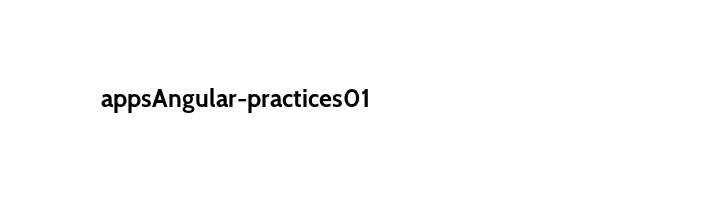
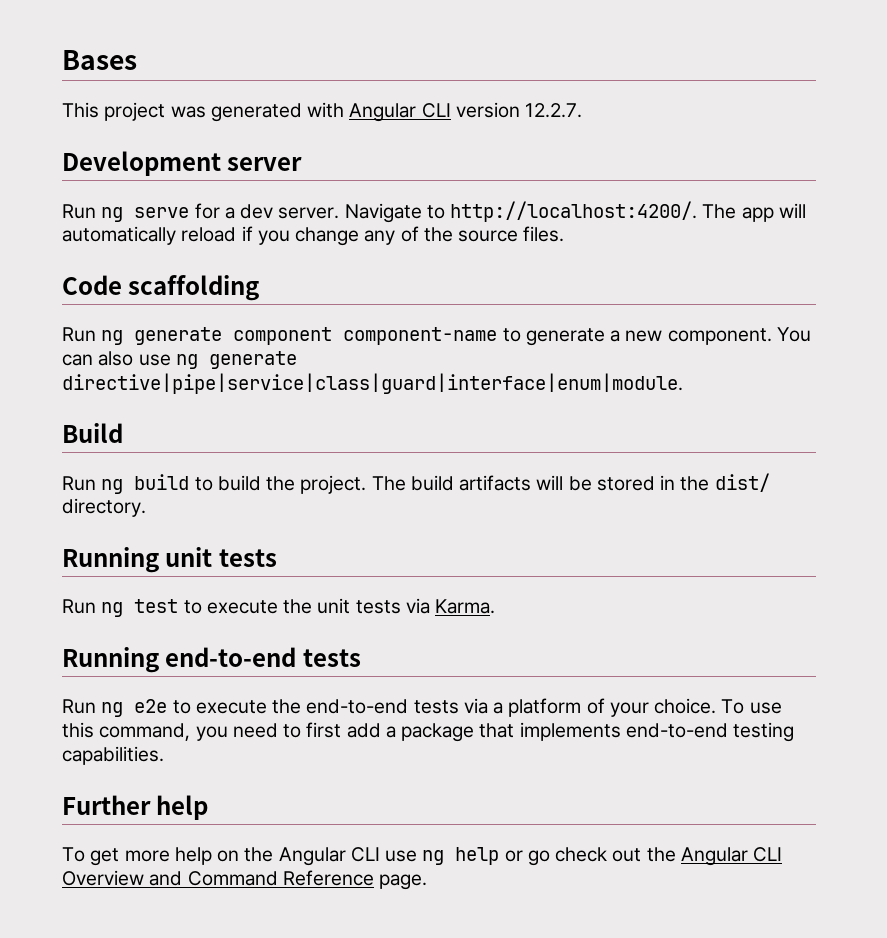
[101,88,370,113] appsAngular-practices01 -> [62,50,137,70] [62,102,583,122] [62,151,303,176] [62,201,806,223] [62,226,565,246] [62,275,260,301] [62,327,811,346] [62,351,297,369] [62,373,683,394] [62,423,123,443] [62,473,770,494] [62,498,146,517] [62,547,277,573] [62,598,496,617] [62,647,361,673] [62,698,782,717] [62,722,795,742] [62,746,164,765] [62,795,209,820] [62,847,783,866] [62,870,428,890] Bases // This project was generated with Angular CLI version 12.2.7. // Development server // Run ng serve for a dev server. Navigate to http://localhost:4200/. The app will automatically reload if you change any of the source files. // Code scaffolding // Run ng generate component component-name to generate a new component. You can also use ng generate directive|pipe|service|class|guard|interface|enum|module. // Build // Run ng build to build the project. The build artifacts will be stored in the dist/ directory. // Running unit tests // Run ng test to execute the unit tests via Karma. // Running end-to-end tests // Run ng e2e to execute the end-to-end tests via a platform of your choice. To use this command, you need to first add a package that implements end-to-end testing capabilities. // Further help // To get more help on the Angular CLI use ng help or go check out the Angular CLI Overview and Command Reference page.

